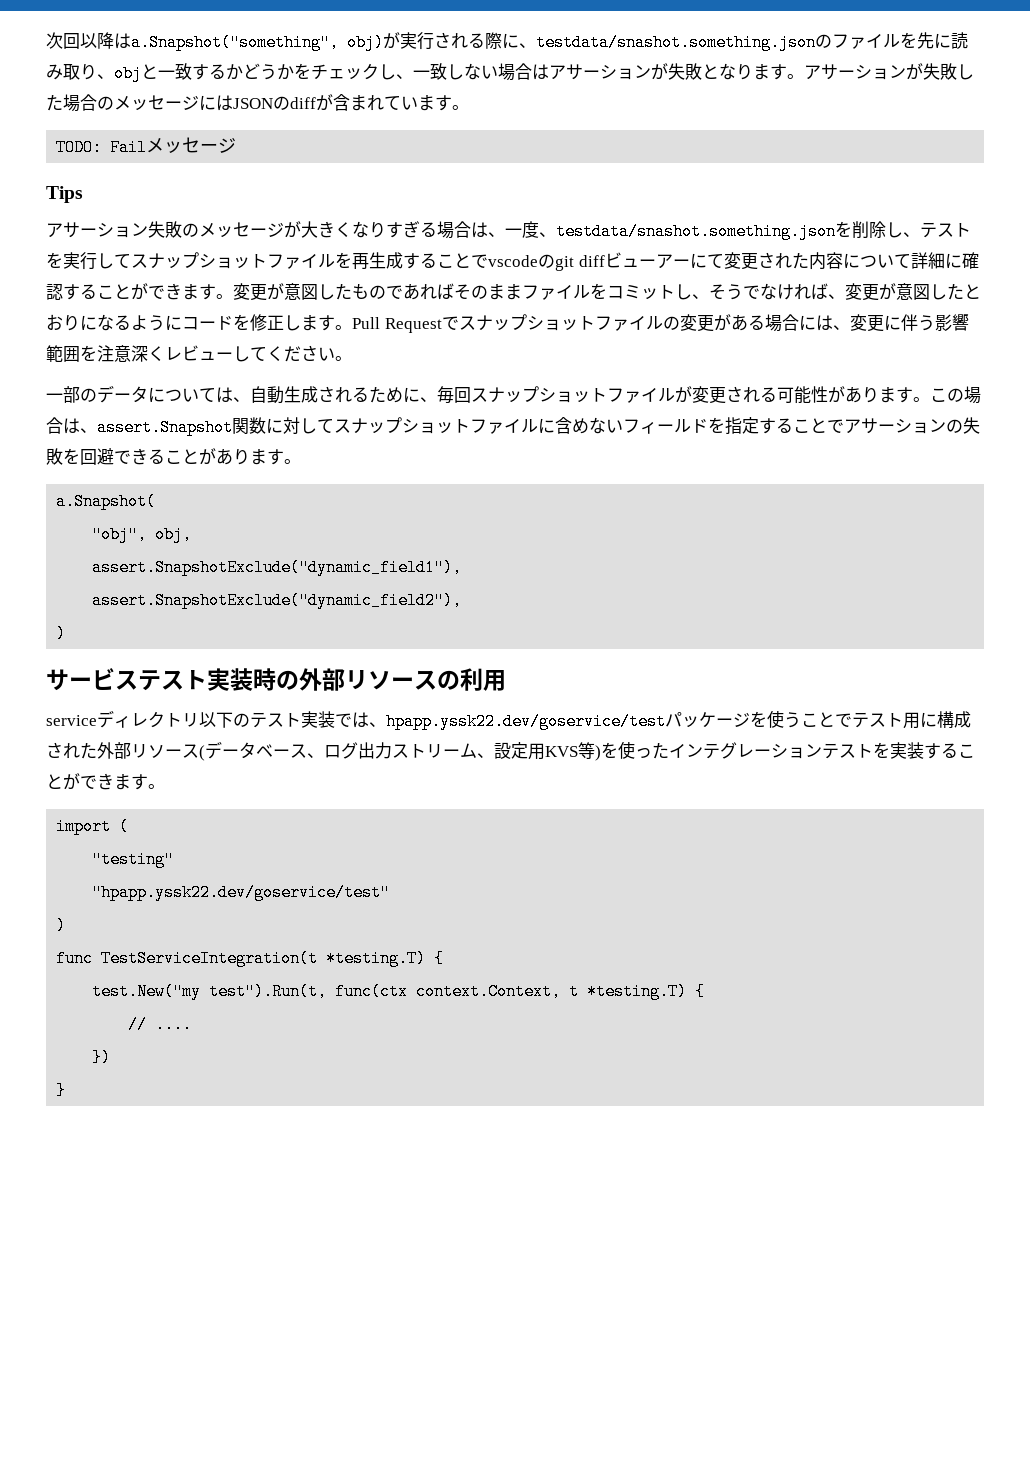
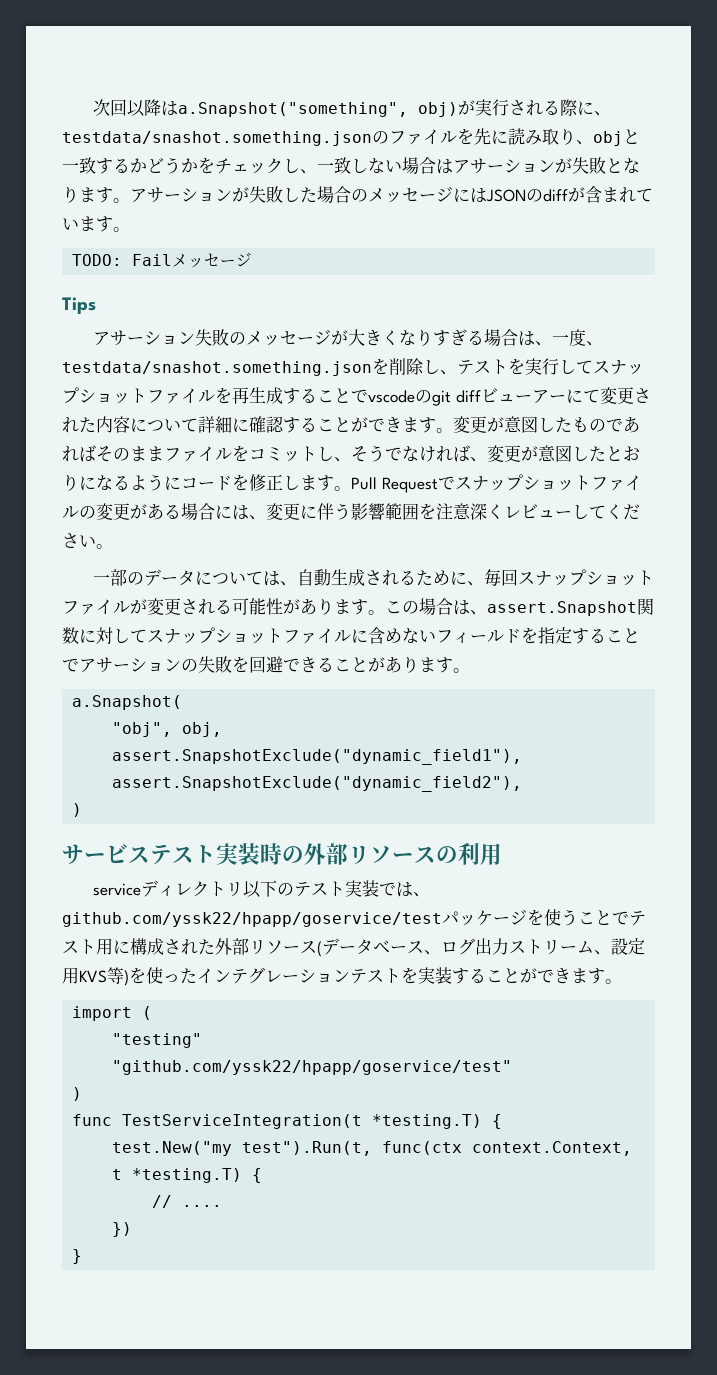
[386,713,666,730] hpapp.yssk22.dev/goservice/test -> [62,912,442,927] github.com/yssk22/hpapp/goservice/test
[92,884,391,901] "hpapp.yssk22.dev/goservice/test" -> [112,1060,513,1075] "github.com/yssk22/hpapp/goservice/test"

